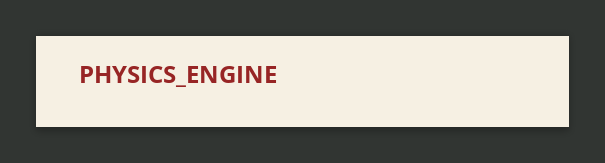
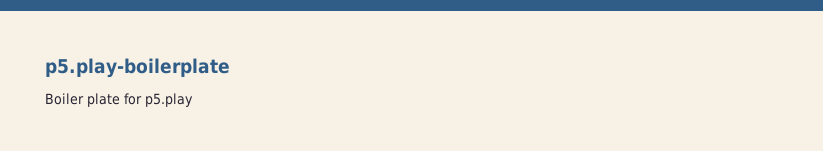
[79,66,277,87] PHYSICS_ENGINE -> [45,58,230,78] [45,93,193,107] p5.play-boilerplate // Boiler plate for p5.play

